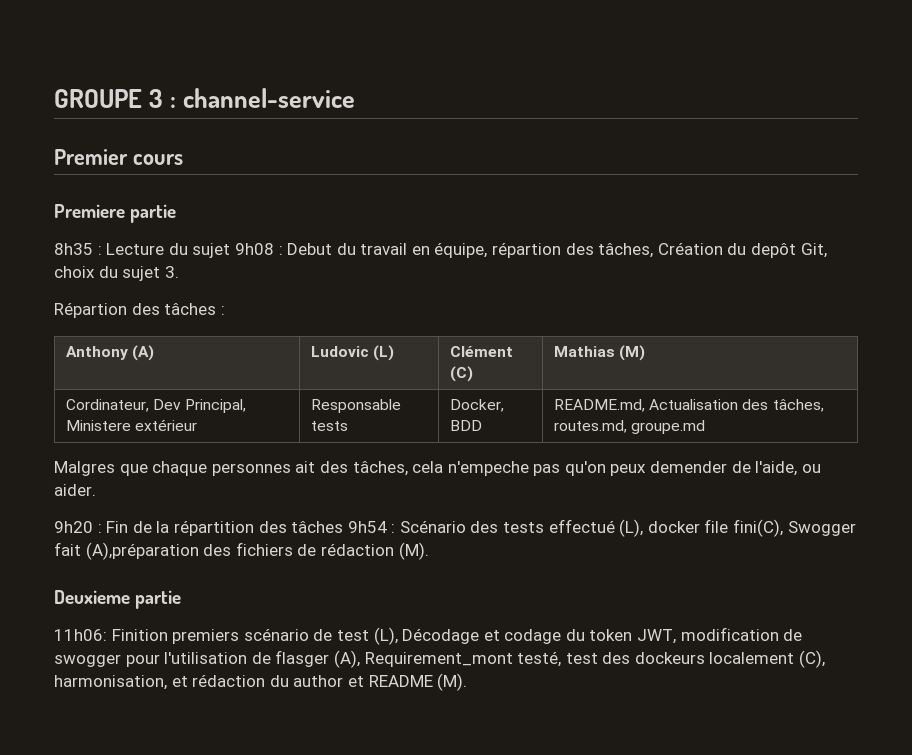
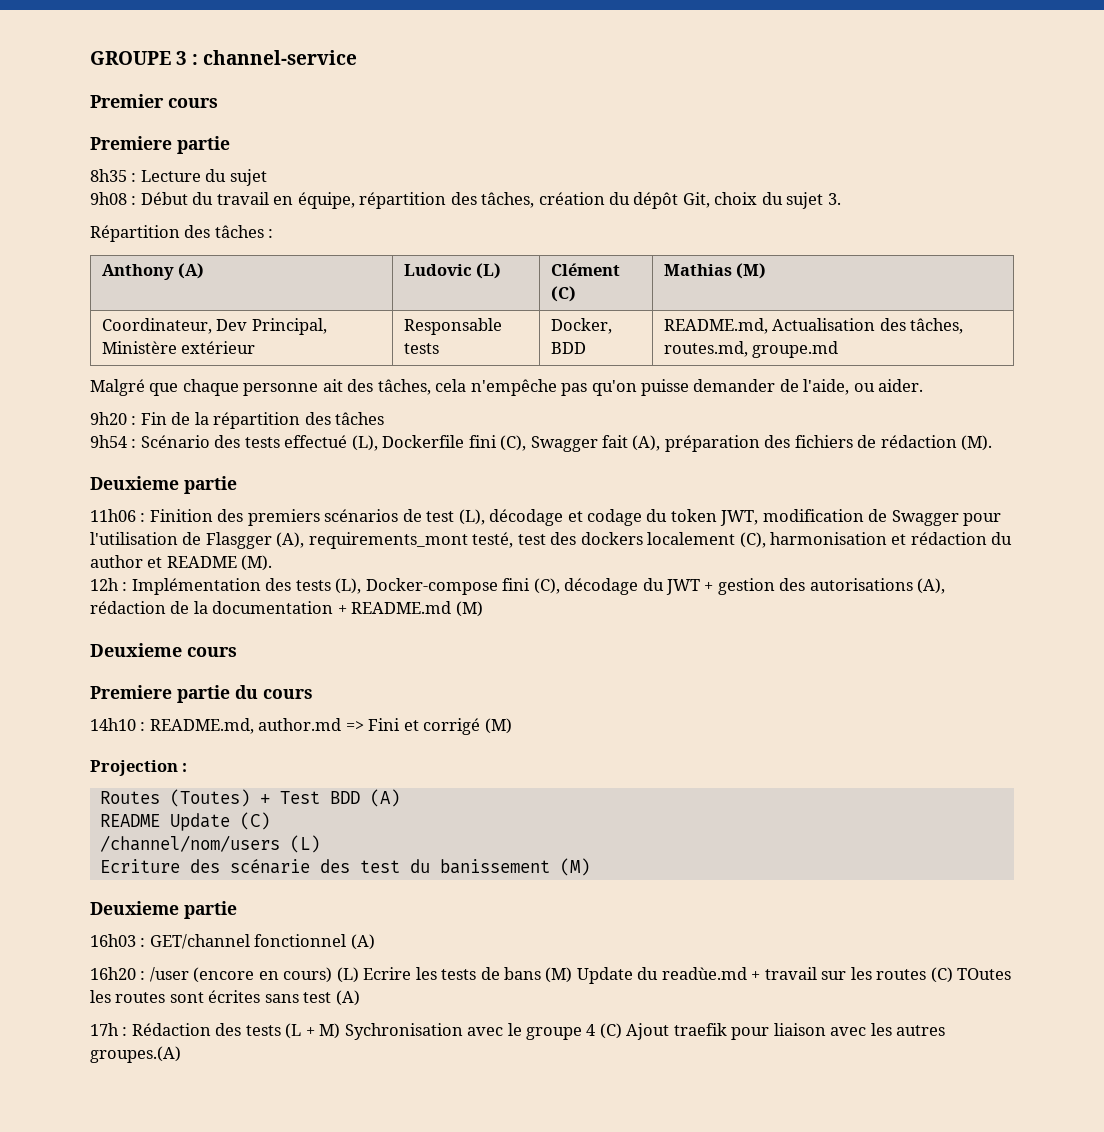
(231, 250) none -> (267, 177) //
[287,243,333,255] Debut -> [140,192,188,205] Début
[492,242,797,258] répartion des tâches, Création du depôt -> [359,192,679,209] répartition des tâches, création du dépôt
[54,302,127,318] Répartion -> [90,225,180,242] Répartition
[65,399,149,412] Cordinateur, -> [101,318,212,334] Coordinateur,
[65,420,131,431] Ministere -> [101,341,177,354] Ministère
[54,461,115,476] Malgres -> [90,379,145,396] Malgré
[211,463,291,476] personnes -> [243,383,319,396] personne
[447,461,529,476] n'empeche -> [470,379,557,396] n'empêche
[610,461,728,476] peux demender -> [641,379,776,396] puisse demander
(344, 527) none -> (385, 418) //
[647,519,856,537] [54,542,199,560] docker file fini(C), Swogger fait (A),préparation -> [382,435,760,452] Dockerfile fini (C), Swagger fait (A), préparation
[54,628,309,644] 11h06: Finition premiers scénario -> [90,509,399,526] 11h06 : Finition des premiers scénarios
[402,628,480,644] Décodage -> [489,509,564,526] décodage
[54,654,121,667] swogger -> [891,510,959,526] Swagger
[275,650,513,668] flasger (A), Requirement_mont -> [205,532,468,549] Flasgger (A), requirements_mont
[634,652,705,664] dockeurs -> [580,532,643,545] dockers
[54,675,167,690] harmonisation, -> [770,532,888,545] harmonisation
(468, 682) none -> [90,578,946,595] [90,601,483,617] [90,643,237,657] [90,685,313,703] [90,718,512,735] [90,760,188,776] [99,789,400,807] [99,812,270,831] [99,835,320,853] [99,858,590,876] [90,901,237,919] [90,934,375,950] [90,967,1012,984] [90,990,360,1006] [90,1023,946,1040] [90,1046,181,1063] // 12h : Implémentation des tests (L), Docker-compose fini (C), décodage du JWT + gestion des autorisations (A), rédaction de la documentation + README.md (M) // Deuxieme cours // Premiere partie du cours // 14h10 : README.md, author.md => Fini et corrigé (M) // Projection : // Routes (Toutes) + Test BDD (A) // README Update (C) // /channel/nom/users (L) // Ecriture des scénarie des test du banissement (M) // Deuxieme partie // 16h03 : GET/channel fonctionnel (A) // 16h20 : /user (encore en cours) (L) Ecrire les tests de bans (M) Update du readùe.md + travail sur les routes (C) TOutes les routes sont écrites sans test (A) // 17h : Rédaction des tests (L + M) Sychronisation avec le groupe 4 (C) Ajout traefik pour liaison avec les autres groupes.(A)

